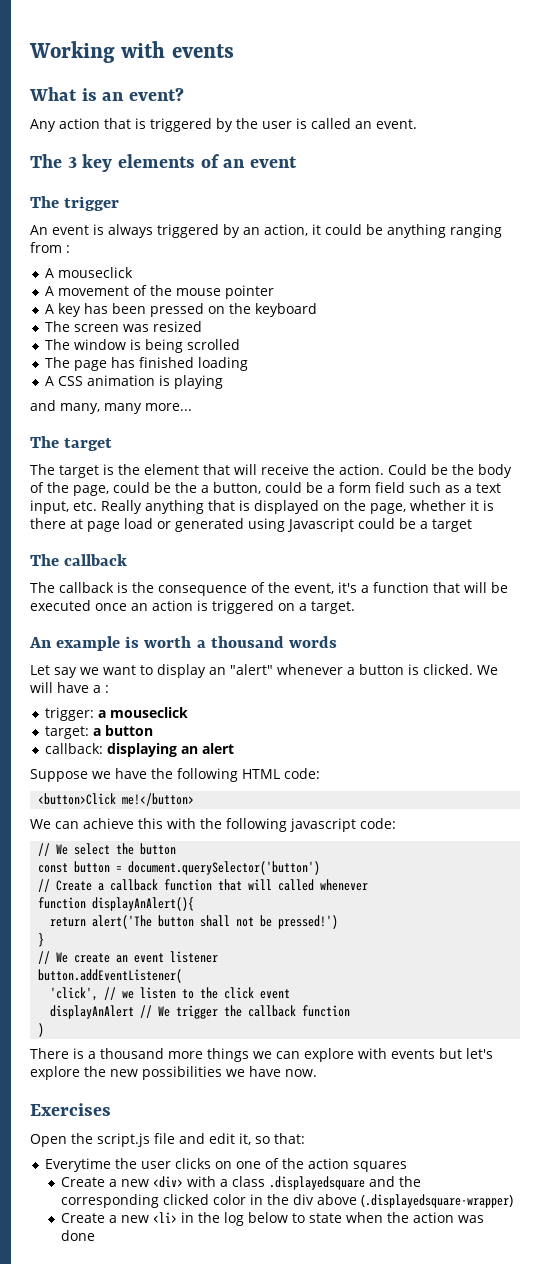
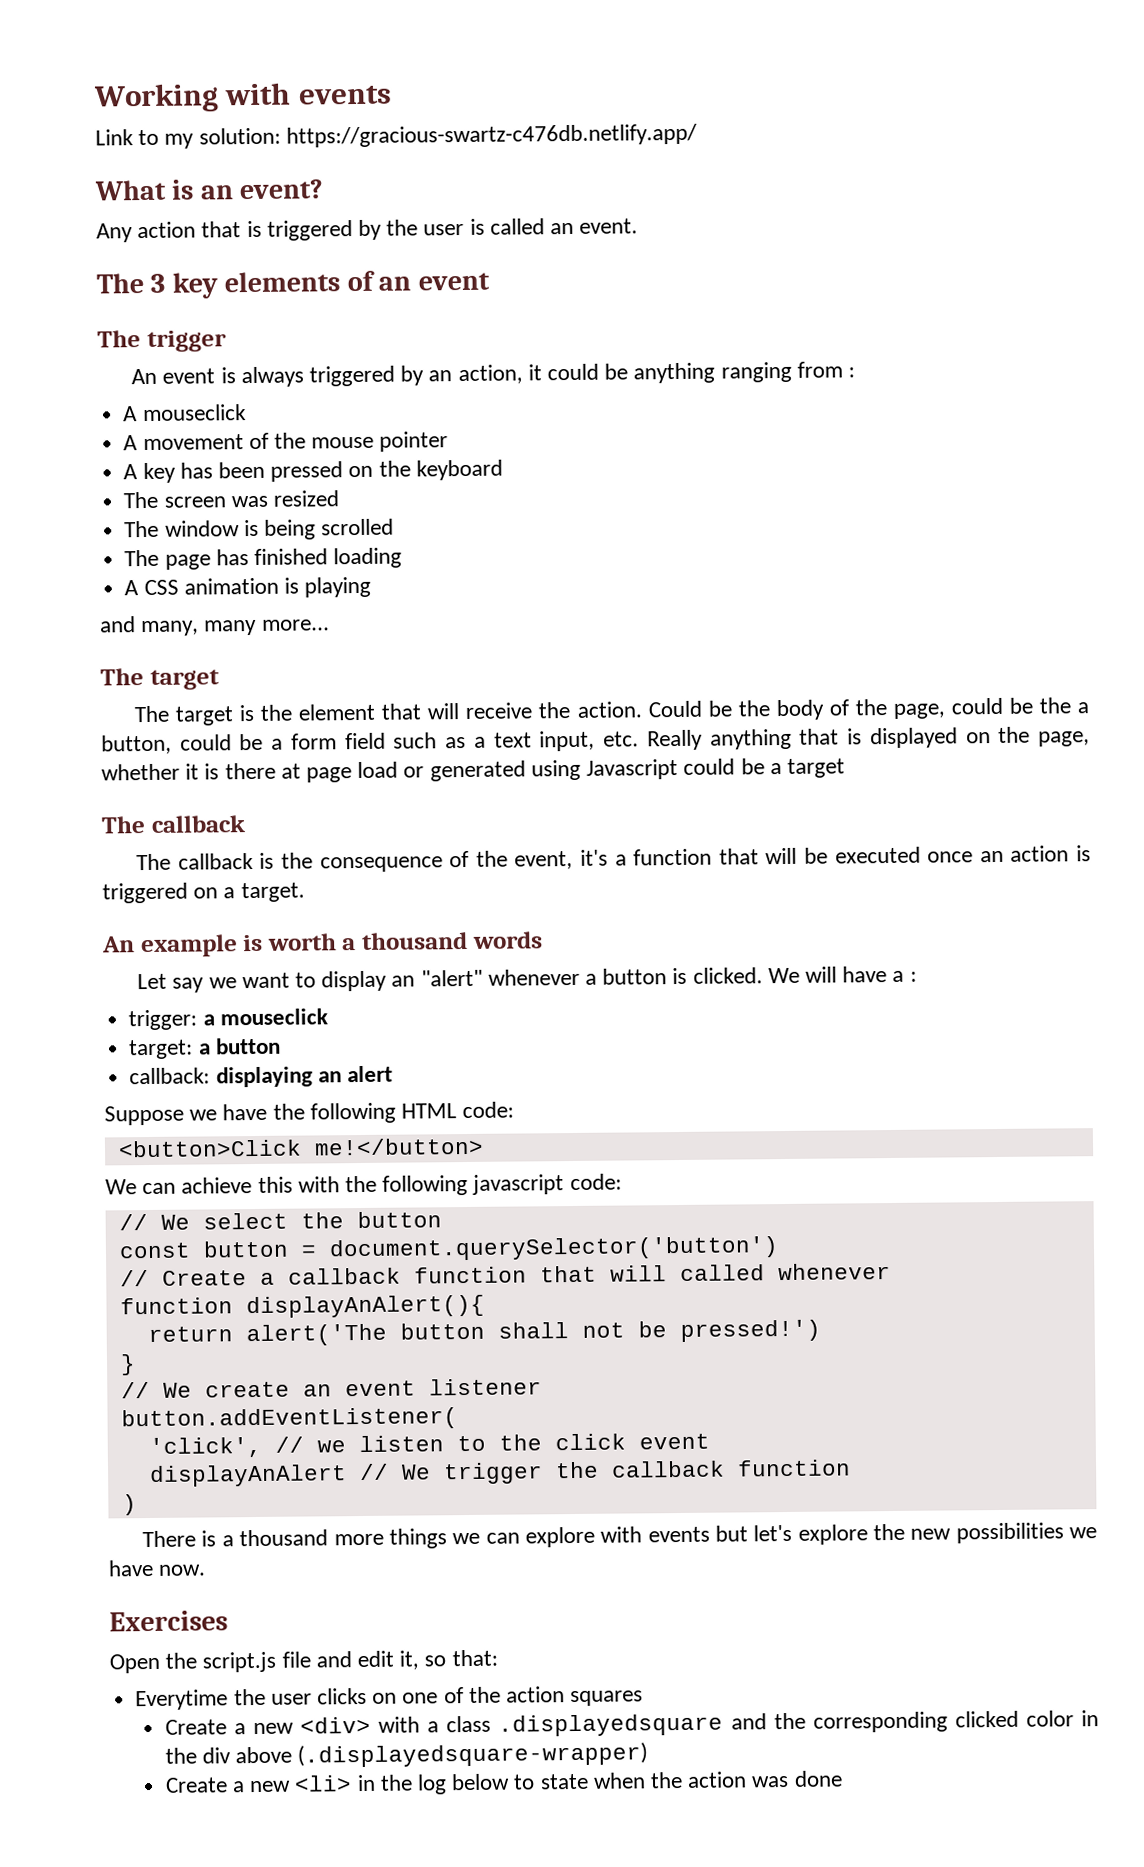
(234, 51) none -> [95,123,697,149] // Link to my solution: https://gracious-swartz-c476db.netlify.app/

